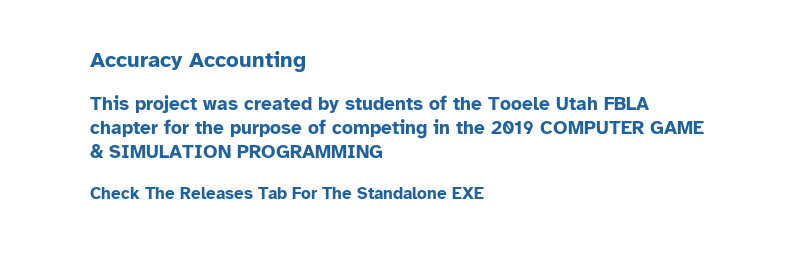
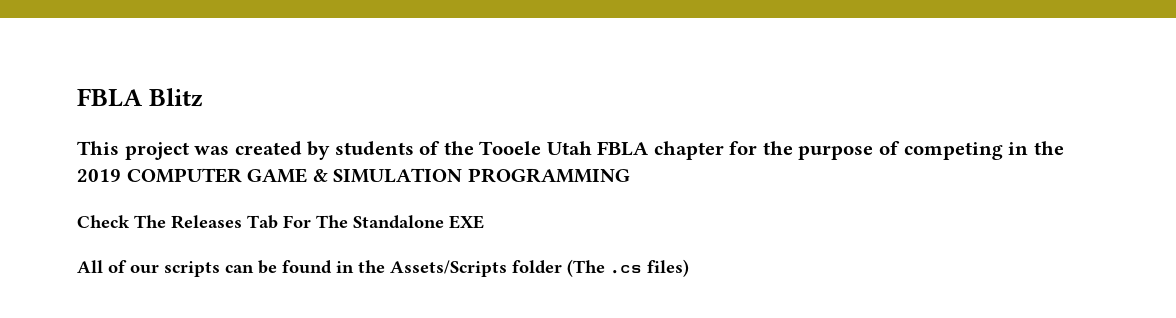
[90,51,306,72] Accuracy Accounting -> [77,88,204,107] FBLA Blitz
(484, 193) none -> [77,259,689,277] // All of our scripts can be found in the Assets/Scripts folder (The .cs files)

